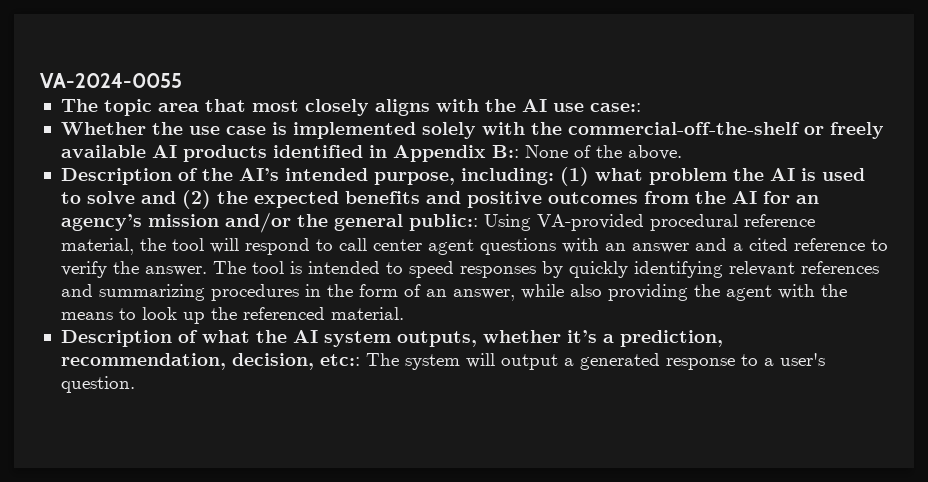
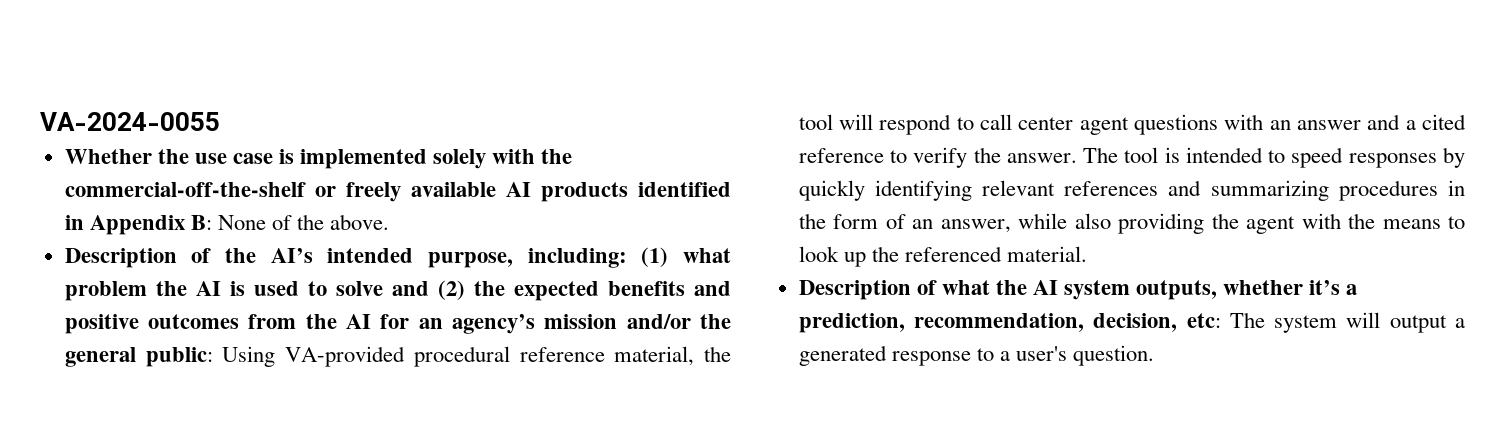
[60,99,641,116] // The topic area that most closely aligns with the AI use case:: -> (220, 121) none
[491,145,519,158] B:: -> [190,215,212,230] B:
[408,214,478,231] public:: -> [145,347,213,367] public:
[319,354,360,366] etc:: -> [1186,313,1221,328] etc:

